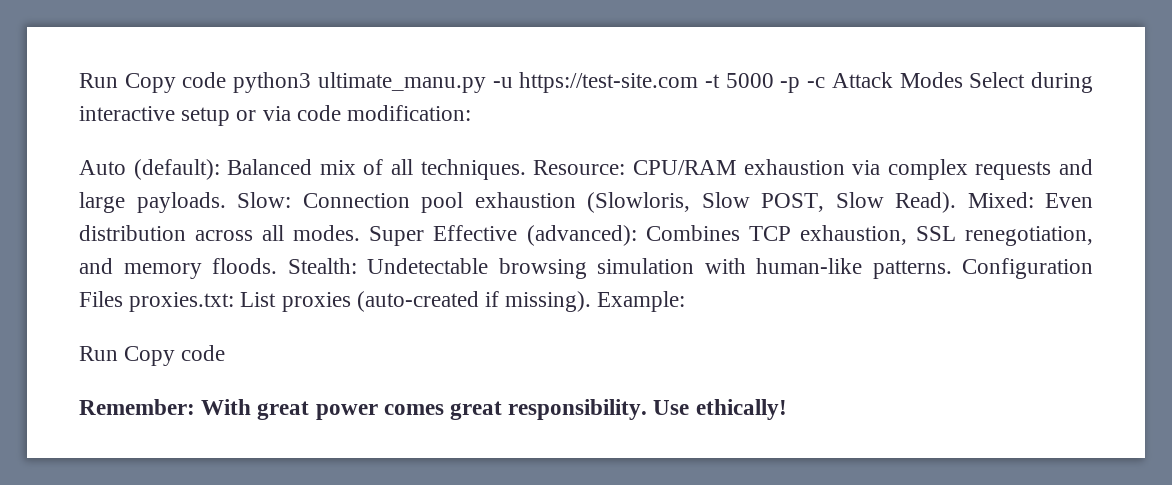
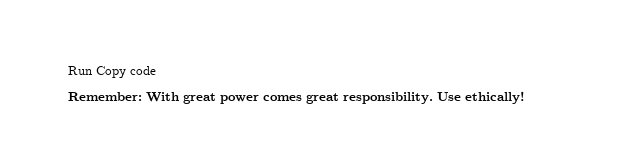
[79,72,1093,93] [79,105,472,126] [79,159,1094,180] [79,192,1093,213] [79,225,1093,246] [79,258,1093,279] [79,291,686,312] [79,345,226,366] Run Copy code python3 ultimate_manu.py -u https://test-site.com -t 5000 -p -c Attack Modes Select during interactive setup or via code modification: // Auto (default): Balanced mix of all techniques. Resource: CPU/RAM exhaustion via complex requests and large payloads. Slow: Connection pool exhaustion (Slowloris, Slow POST, Slow Read). Mixed: Even distribution across all modes. Super Effective (advanced): Combines TCP exhaustion, SSL renegotiation, and memory floods. Stealth: Undetectable browsing simulation with human-like patterns. Configuration Files proxies.txt: List proxies (auto-created if missing). Example: // Run Copy code -> [68,66,156,78] Run Copy code

